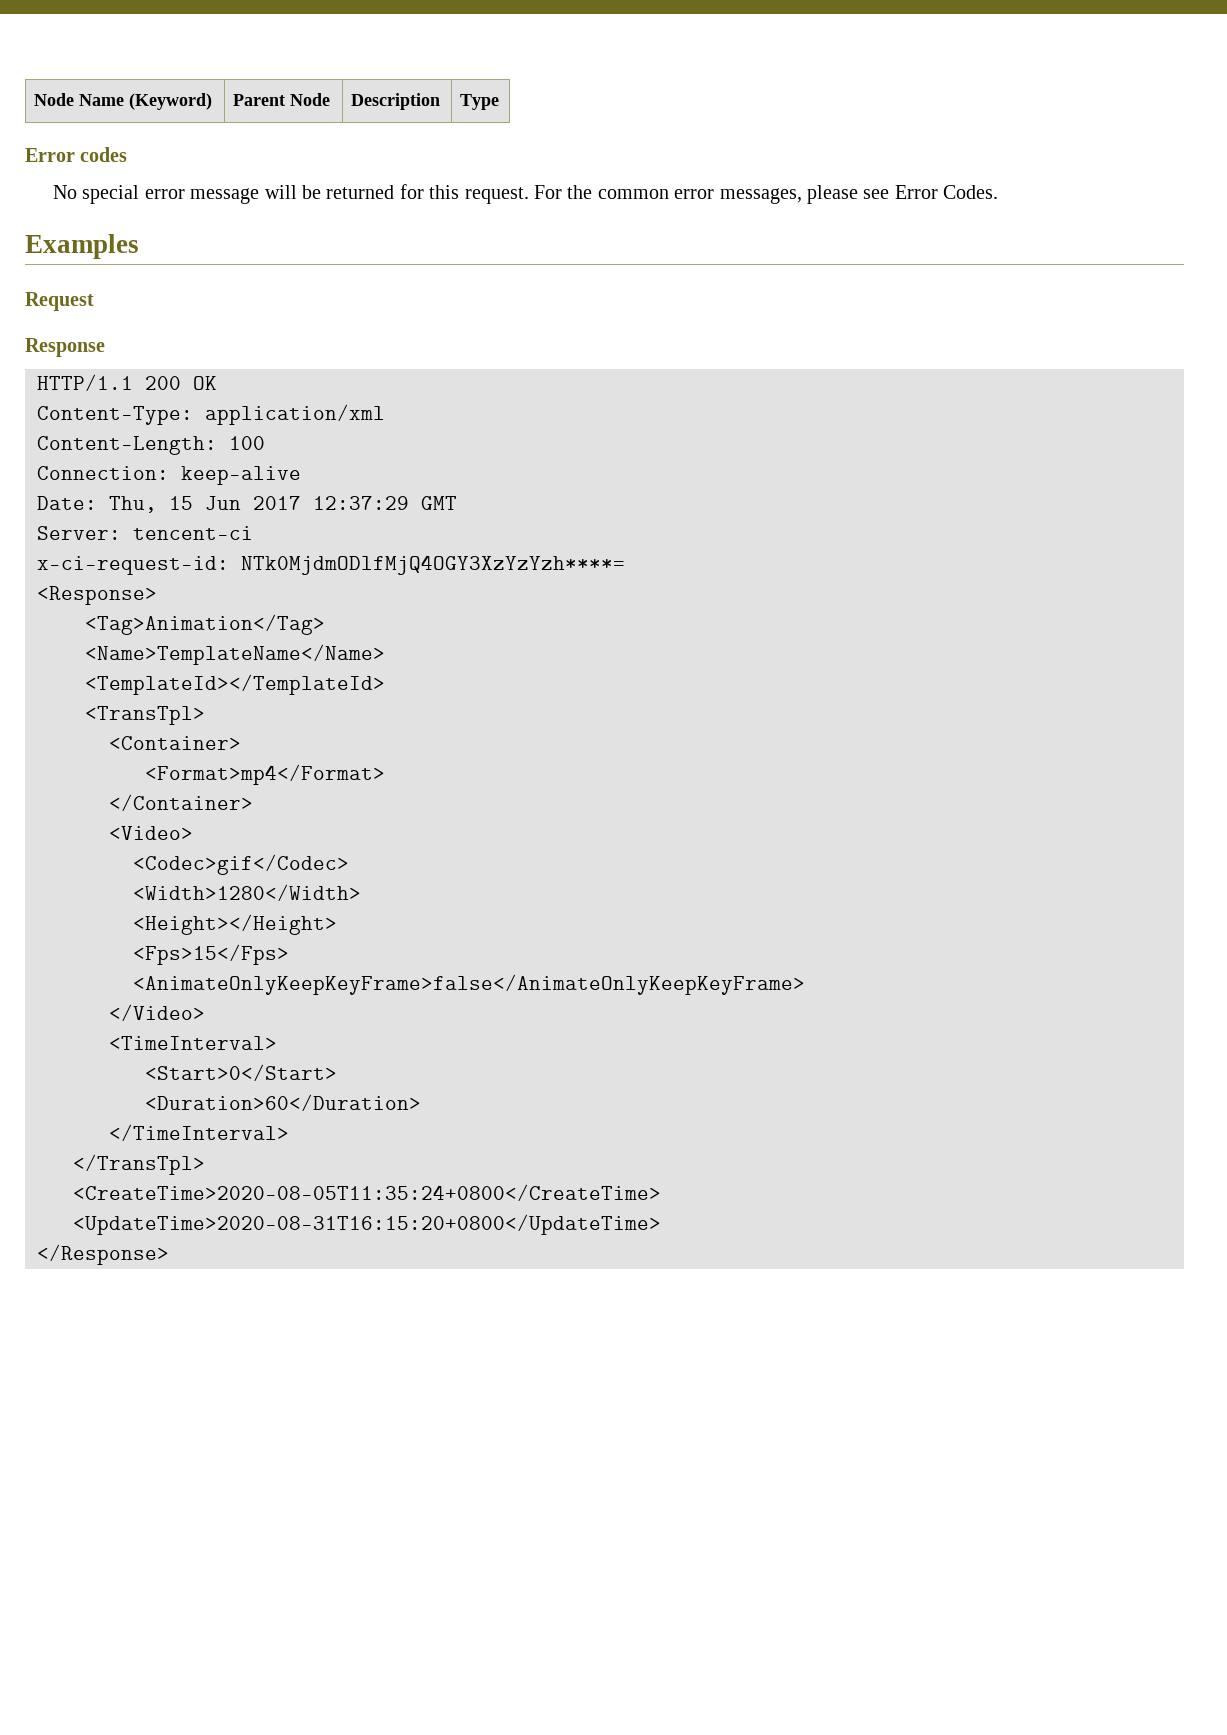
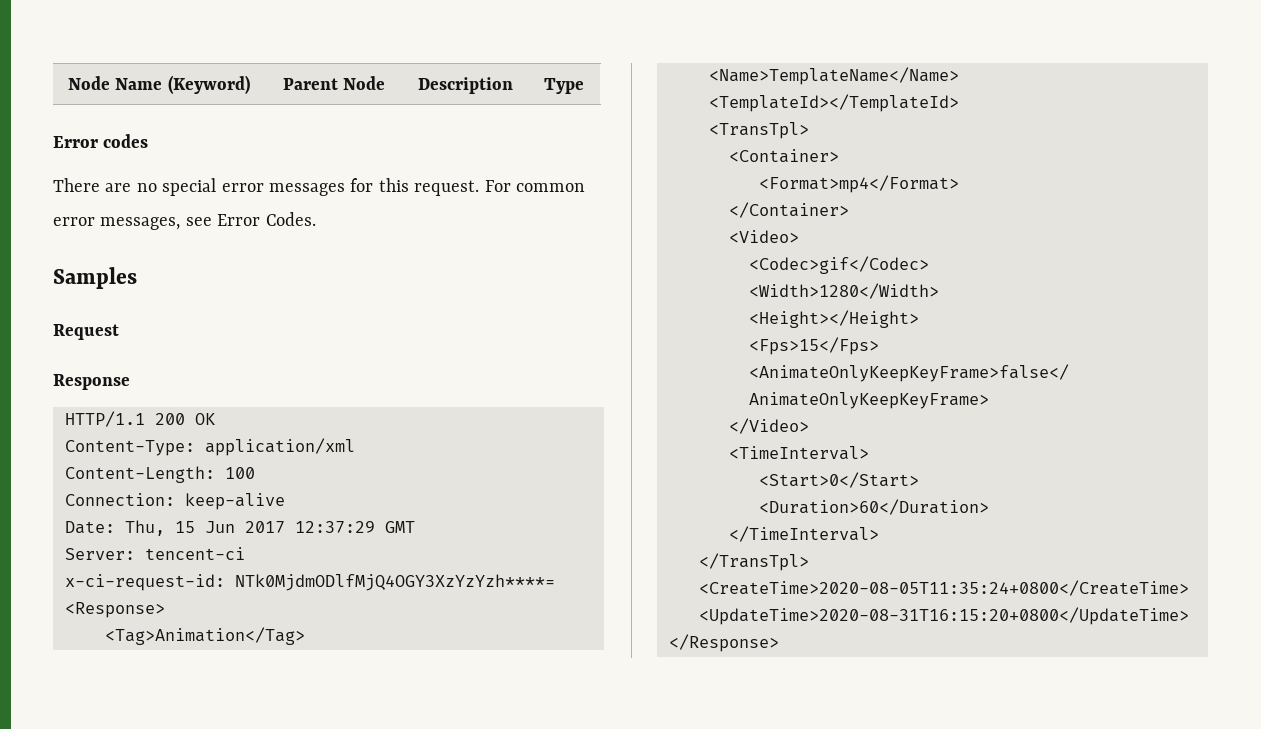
[52,185,395,204] No special error message will be returned -> [53,178,345,196] There are no special error messages
[567,185,593,199] the -> (511, 186) none
[806,185,858,204] please -> (181, 223) none
[25,234,139,259] Examples -> [53,267,137,289] Samples

